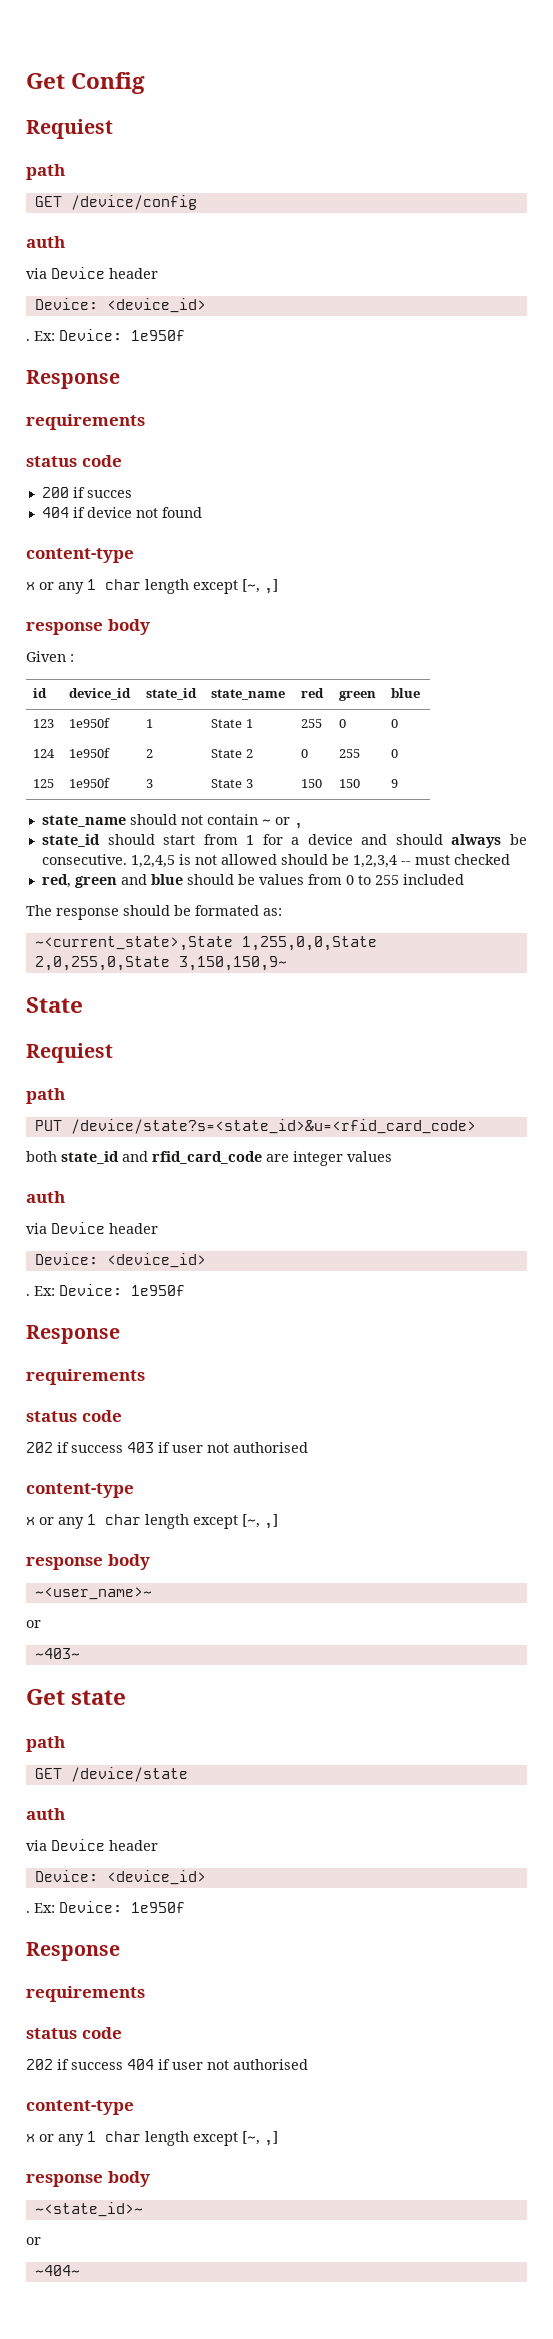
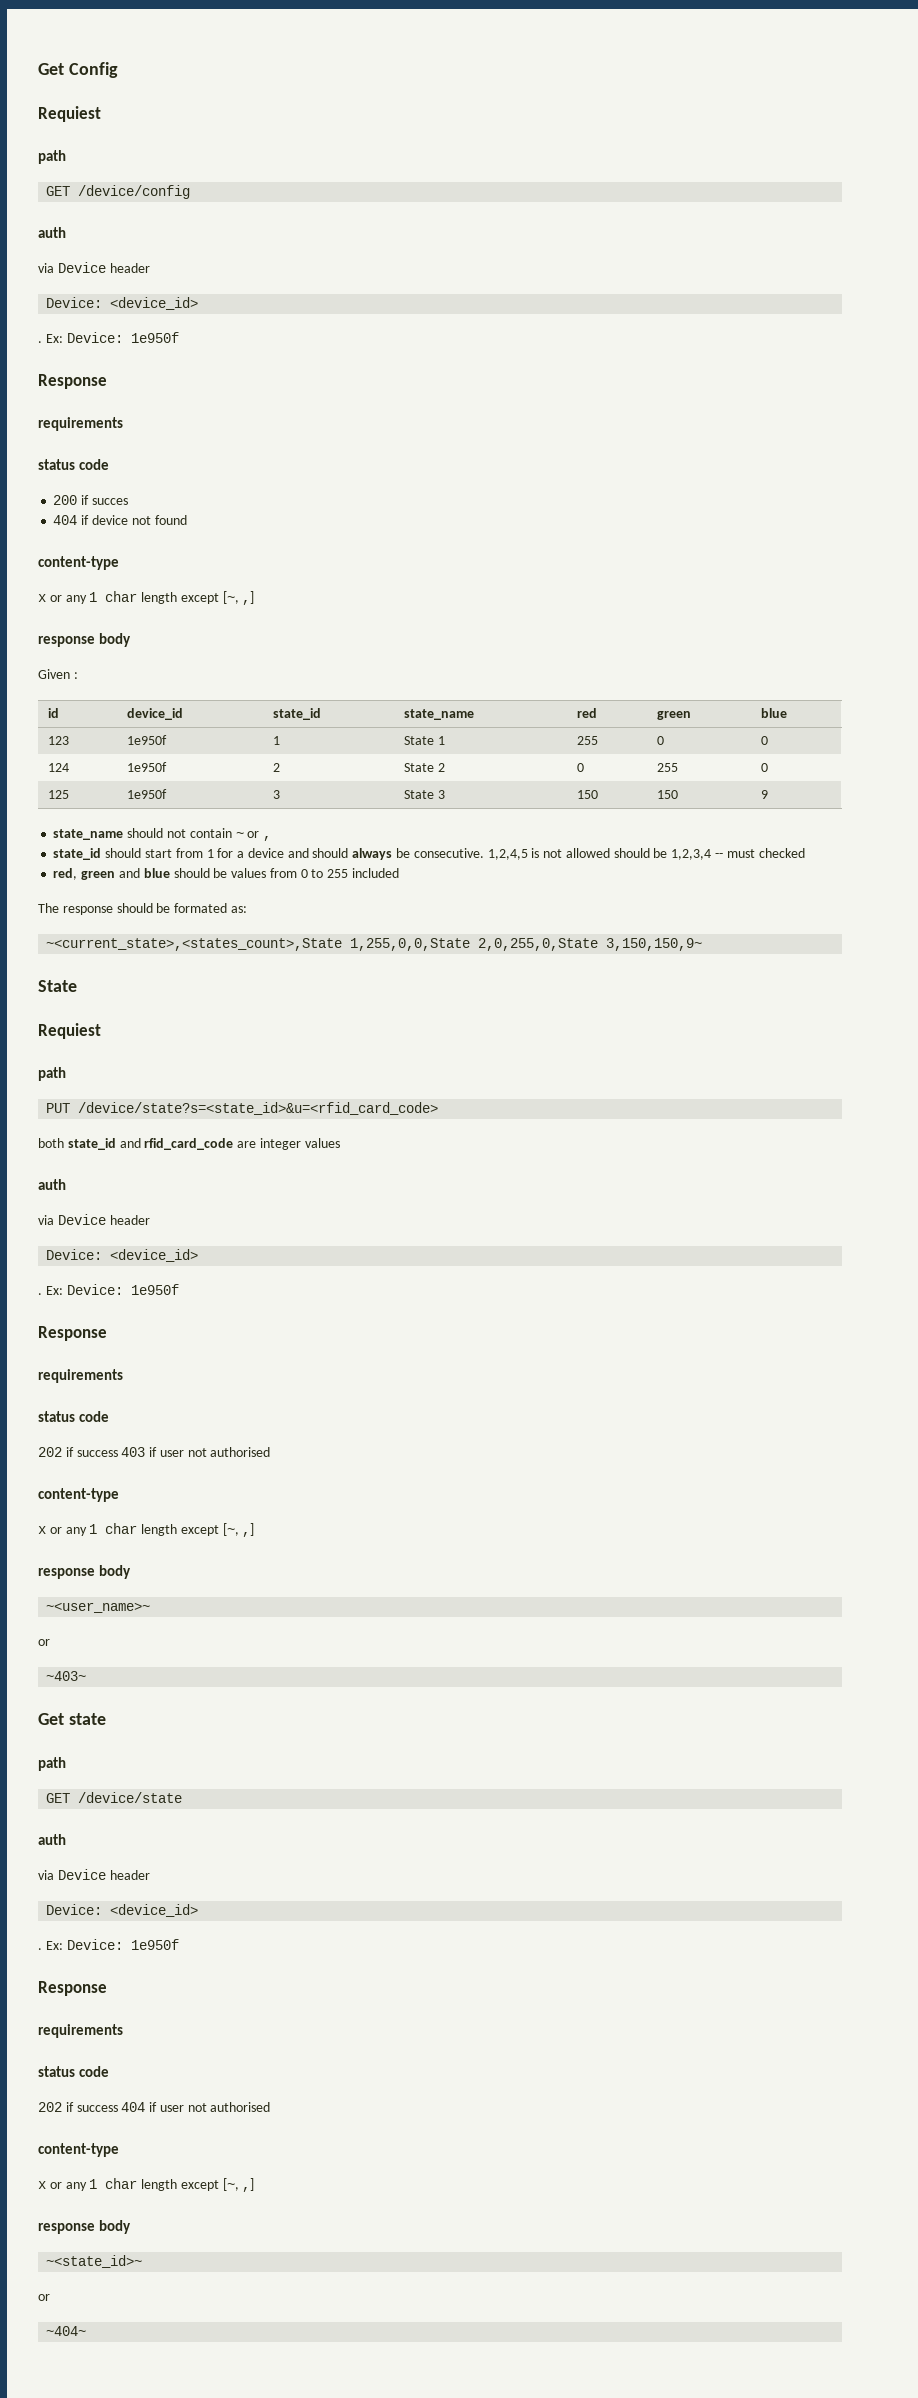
[34,936,233,951] ~<current_state>,State -> [46,938,343,951] ~<current_state>,<states_count>,State

